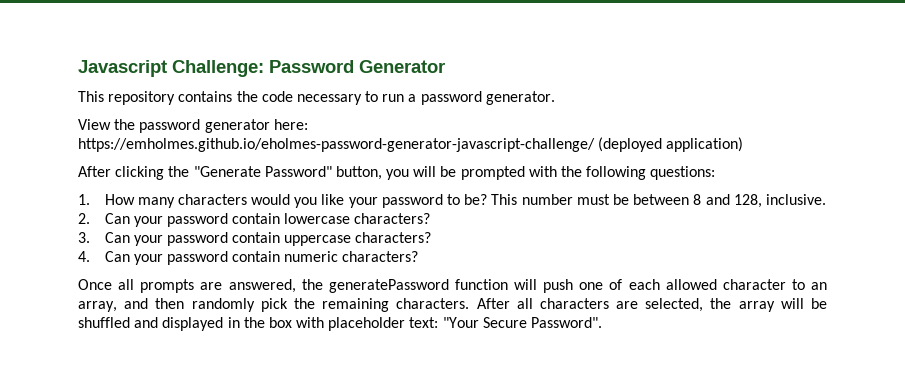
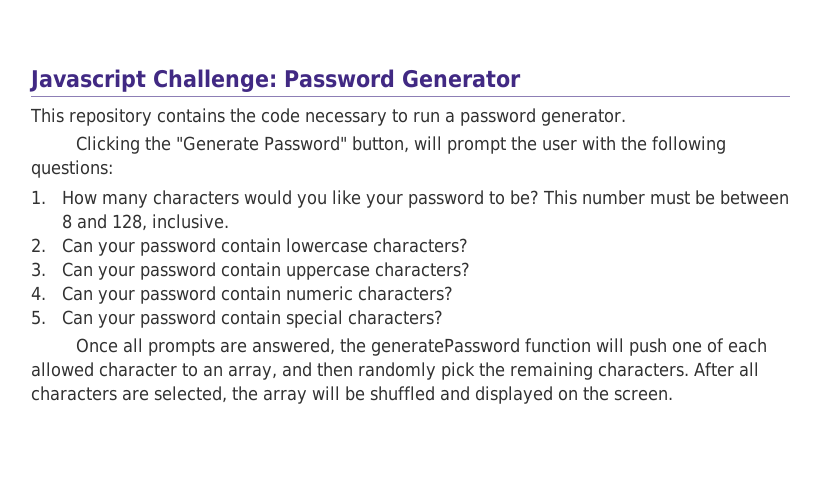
[78,119,308,133] [78,137,744,152] [78,166,525,180] View the password generator here: https://emholmes.github.io/eholmes-password-generator-javascript-challenge/ (deployed application) // After clicking the "Generate Password" button, you will be prompted -> [75,136,577,154] Clicking the "Generate Password" button, will prompt the user
(419, 256) none -> [31,310,444,328] // 5. Can your password contain special characters?
[227,317,603,331] in the box with placeholder text: "Your Secure Password". -> [558,386,673,401] on the screen.

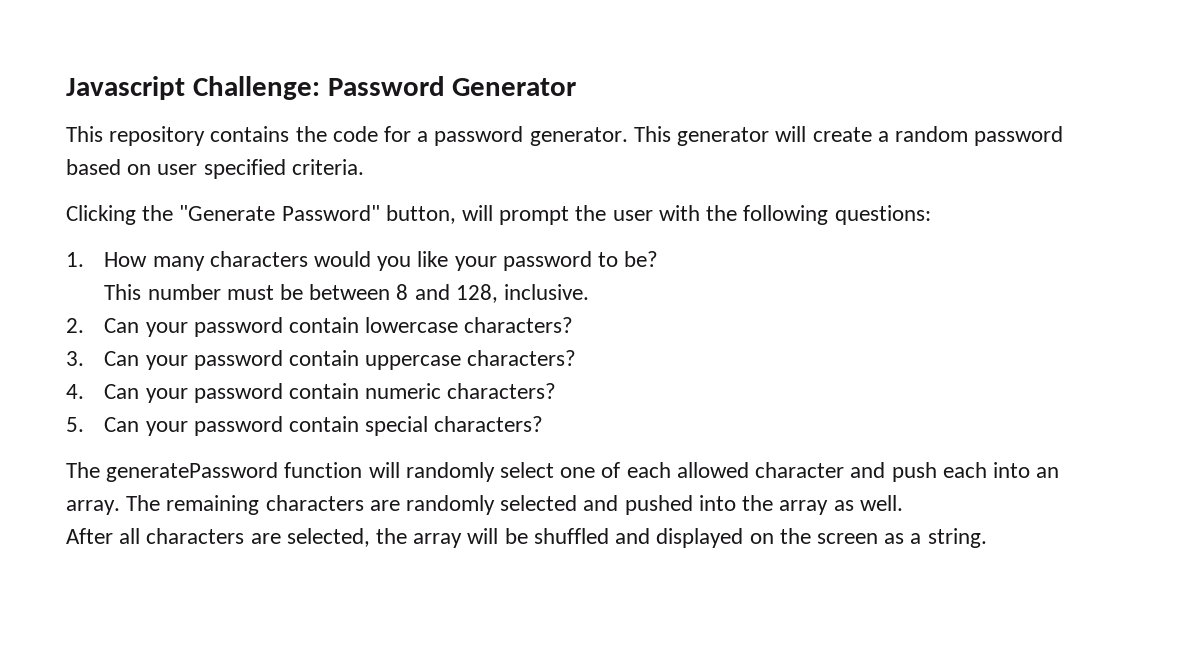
[305,109,440,126] necessary to run -> [384,126,412,142] for
(626, 117) none -> [633,126,1064,146] [66,159,364,179] This generator will create a random password based on user specified criteria.
(540, 197) none -> (659, 259) //
[75,338,366,356] Once all prompts are answered, the -> [66,462,100,478] The
[628,338,667,356] push -> [405,462,555,482] randomly select
[182,362,689,380] to an array, and then randomly pick the remaining characters. -> [850,462,1060,482] [66,495,903,515] and push each into an array. The remaining characters are randomly selected and pushed into the array as well. //
[614,389,673,401] screen. -> [816,528,987,548] screen as a string.

